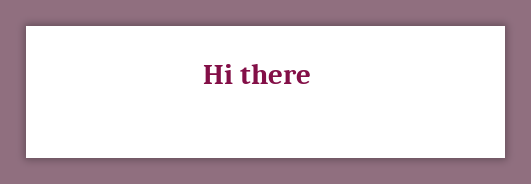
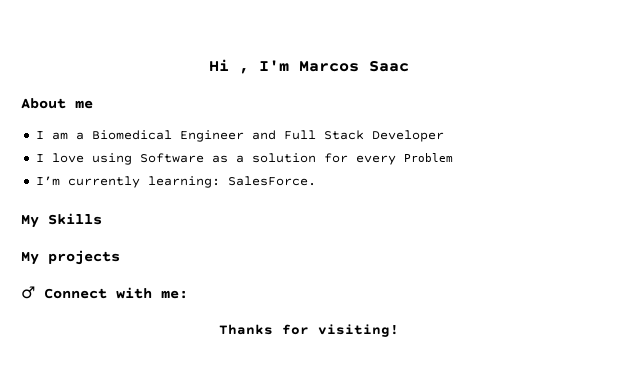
[240,63,312,84] there -> [239,60,409,74] [21,98,93,109] [35,130,444,142] [35,153,453,165] [35,176,316,188] [21,213,102,228] [21,250,120,265] [21,286,188,299] [219,324,399,337] , I'm Marcos Saac // About me // I am a Biomedical Engineer and Full Stack Developer // I love using Software as a solution for every Problem // I’m currently learning: SalesForce. // My Skills // My projects // ♂ Connect with me: // Thanks for visiting!

